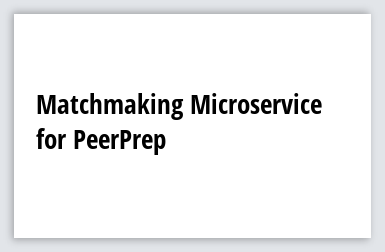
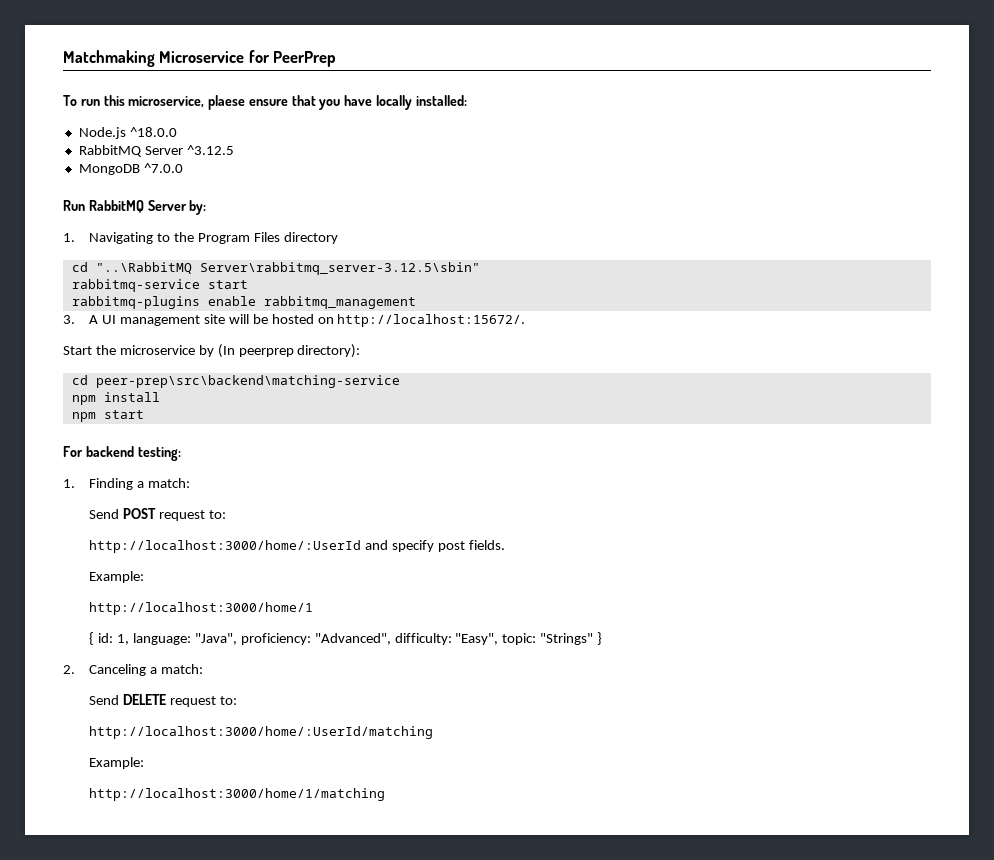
(167, 142) none -> [63,95,467,110] [78,127,177,139] [78,145,234,157] [78,163,183,175] [63,200,207,215] [63,232,338,244] [71,262,480,275] [71,279,248,292] [71,296,416,309] [63,314,526,327] [63,344,361,358] [71,375,400,388] [71,392,160,405] [71,410,144,422] [63,446,181,461] [63,478,190,490] [89,508,226,521] [89,540,505,553] [89,571,145,583] [89,602,314,615] [89,632,603,645] [63,664,203,676] [89,694,237,707] [89,726,434,739] [89,757,145,769] [89,788,386,801] // To run this microservice, plaese ensure that you have locally installed: // Node.js ^18.0.0 // RabbitMQ Server ^3.12.5 // MongoDB ^7.0.0 // Run RabbitMQ Server by: // 1. Navigating to the Program Files directory // cd "..\RabbitMQ Server\rabbitmq_server-3.12.5\sbin" // rabbitmq-service start // rabbitmq-plugins enable rabbitmq_management // 3. A UI management site will be hosted on http://localhost:15672/. // Start the microservice by (In peerprep directory): // cd peer-prep\src\backend\matching-service // npm install // npm start // For backend testing: // 1. Finding a match: // Send POST request to: // http://localhost:3000/home/:UserId and specify post fields. // Example: // http://localhost:3000/home/1 // { id: 1, language: "Java", proficiency: "Advanced", difficulty: "Easy", topic: "Strings" } // 2. Canceling a match: // Send DELETE request to: // http://localhost:3000/home/:UserId/matching // Example: // http://localhost:3000/home/1/matching

